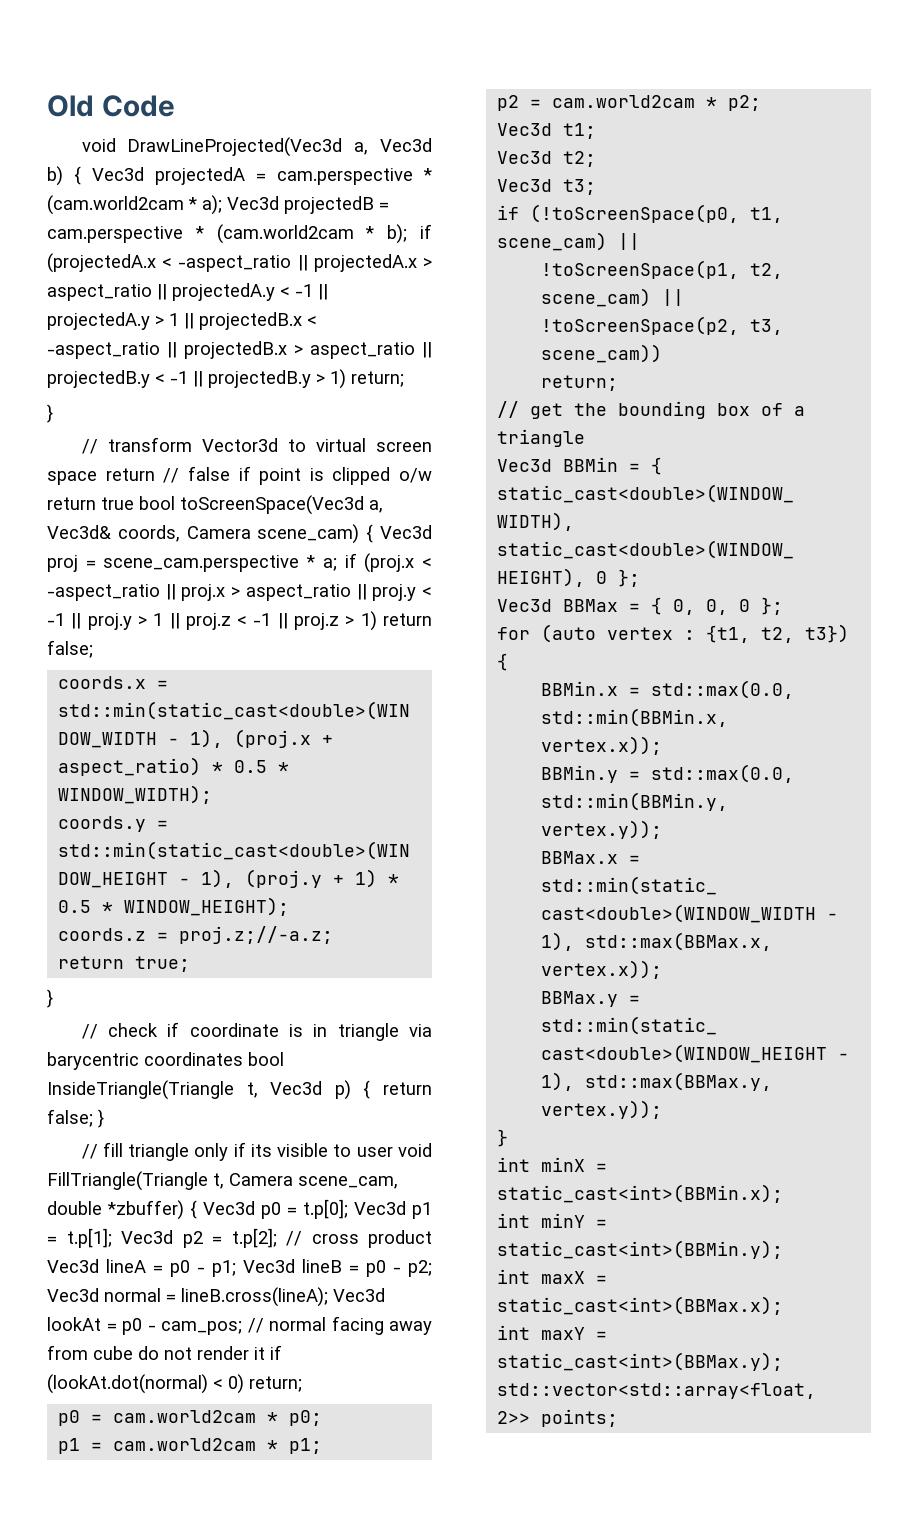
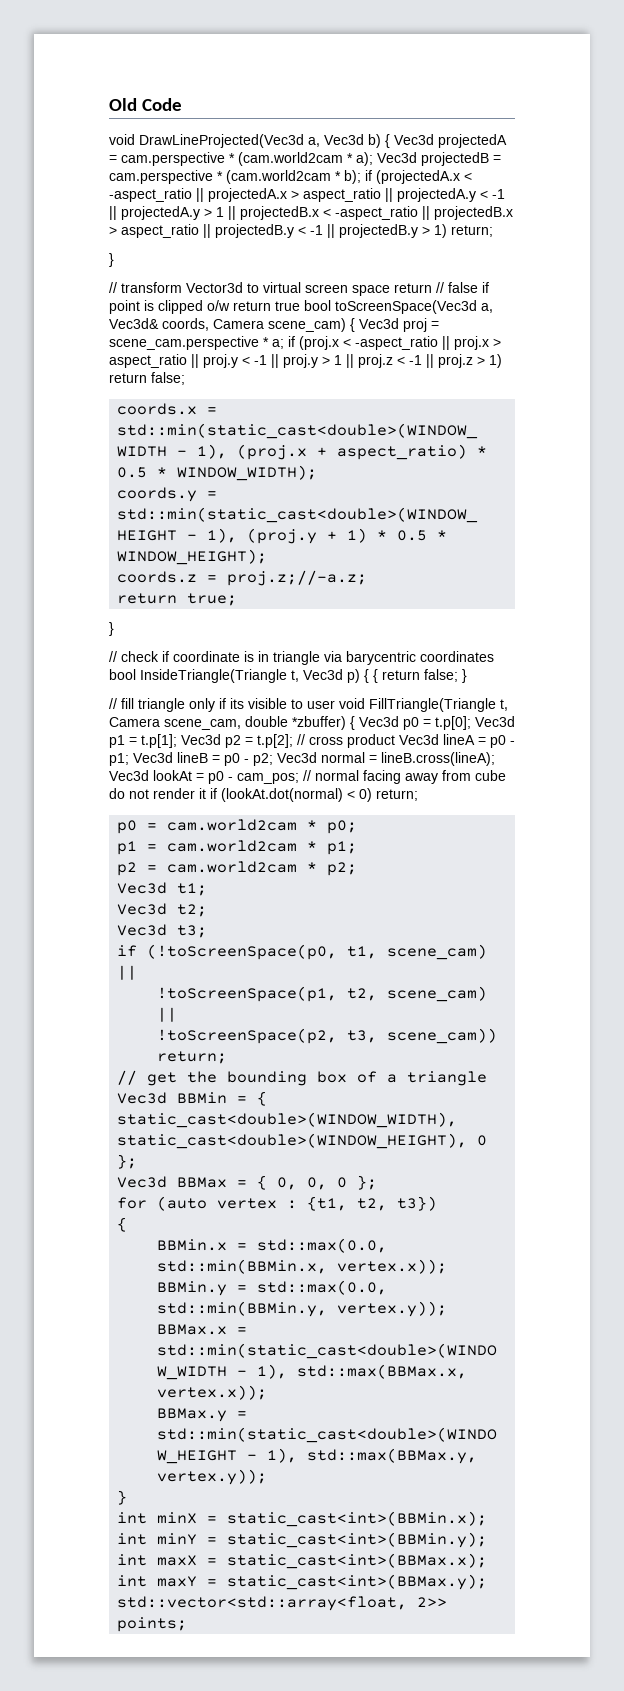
(371, 1089) none -> [373,669,378,683] {

